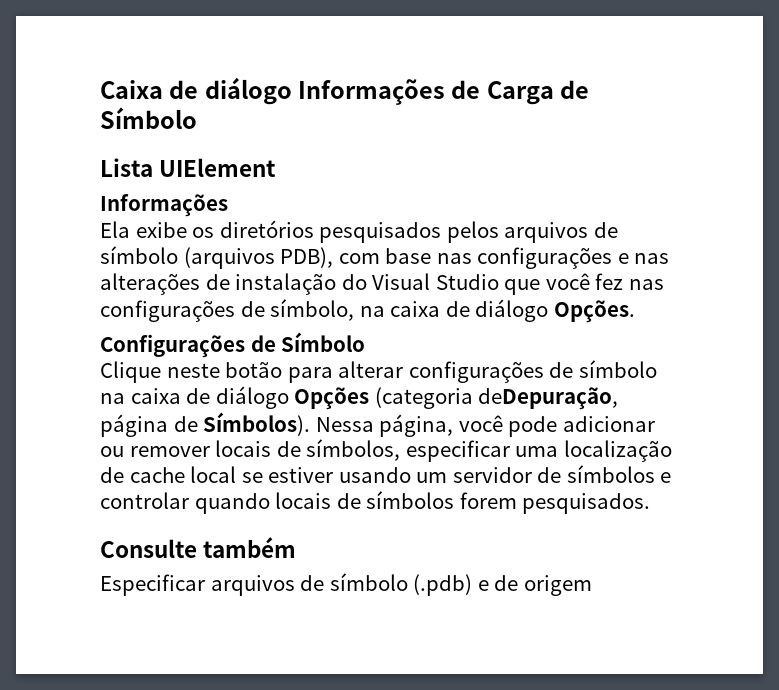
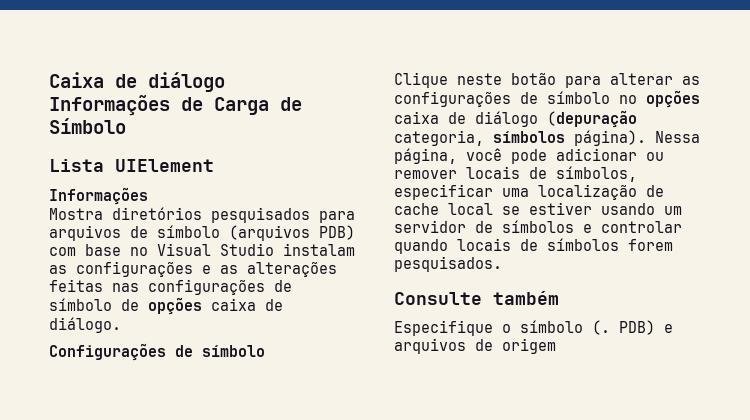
[100,221,215,238] Ela exibe os -> [49,208,103,220] Mostra
[446,221,499,243] pelos -> [319,211,355,223] para
[280,247,334,268] PDB), -> [319,225,355,240] PDB)
[436,247,670,269] [100,273,664,295] [100,299,635,323] nas configurações e nas alterações de instalação do Visual Studio que você fez nas configurações de símbolo, na caixa de diálogo Opções. -> [130,243,355,256] [49,261,337,277] [49,279,292,295] [49,297,283,315] [49,317,121,333] no Visual Studio instalam as configurações e as alterações feitas nas configurações de símbolo de opções caixa de diálogo.
[281,332,366,352] Símbolo -> [202,345,265,357] símbolo
[408,360,657,383] [100,386,619,410] [100,412,311,437] configurações de símbolo na caixa de diálogo Opções (categoria deDepuração, página de Símbolos). -> [682,76,700,85] [394,90,700,108] [394,110,637,128] [394,130,646,146] as configurações de símbolo no opções caixa de diálogo (depuração categoria, símbolos página).
[100,573,489,596] Especificar arquivos de símbolo (.pdb) e -> [394,320,673,336] [394,338,466,354] Especifique o símbolo (. PDB) e arquivos

